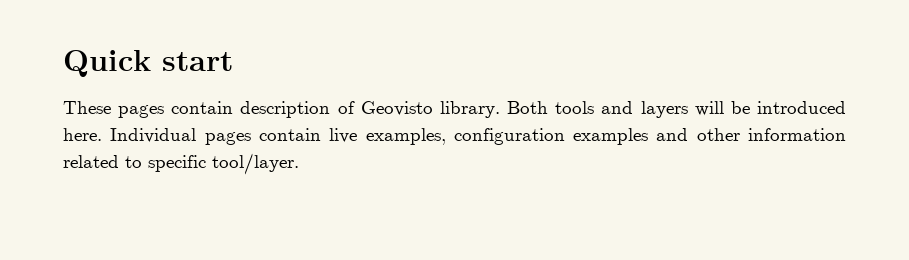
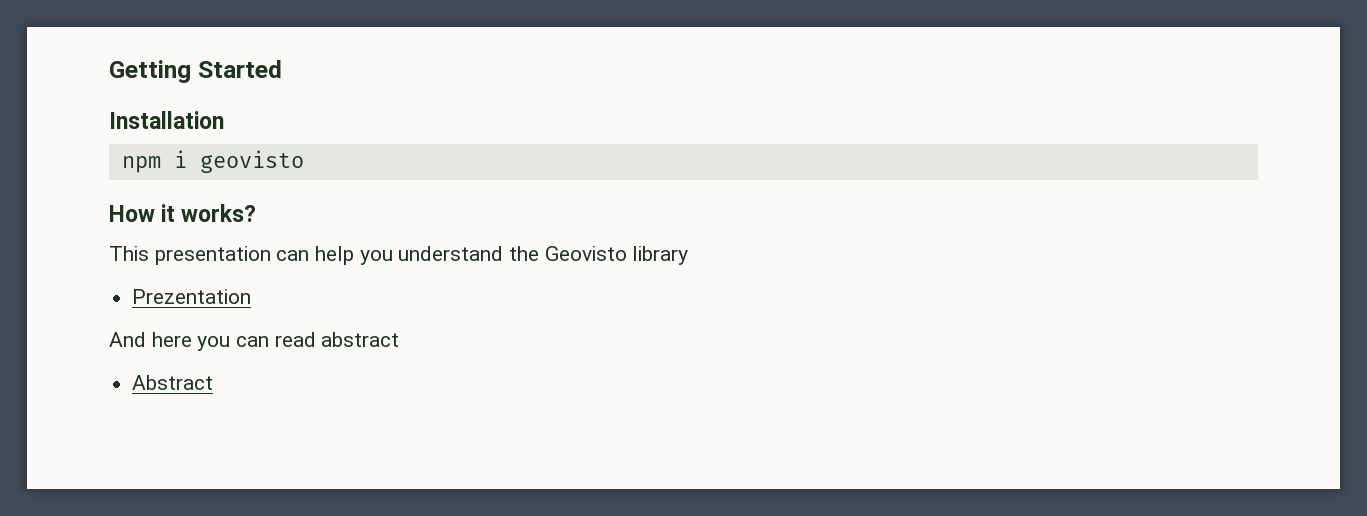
[63,50,233,77] [63,101,846,118] [63,128,846,145] [63,153,299,175] Quick start // These pages contain description of Geovisto library. Both tools and layers will be introduced here. Individual pages contain live examples, configuration examples and other information related to specific tool/layer. -> [109,60,282,83] [109,111,224,129] [121,150,304,173] [109,204,257,222] [109,246,689,265] [132,289,252,304] [109,332,400,351] [132,375,214,390] Getting Started // Installation // npm i geovisto // How it works? // This presentation can help you understand the Geovisto library // Prezentation // And here you can read abstract // Abstract

